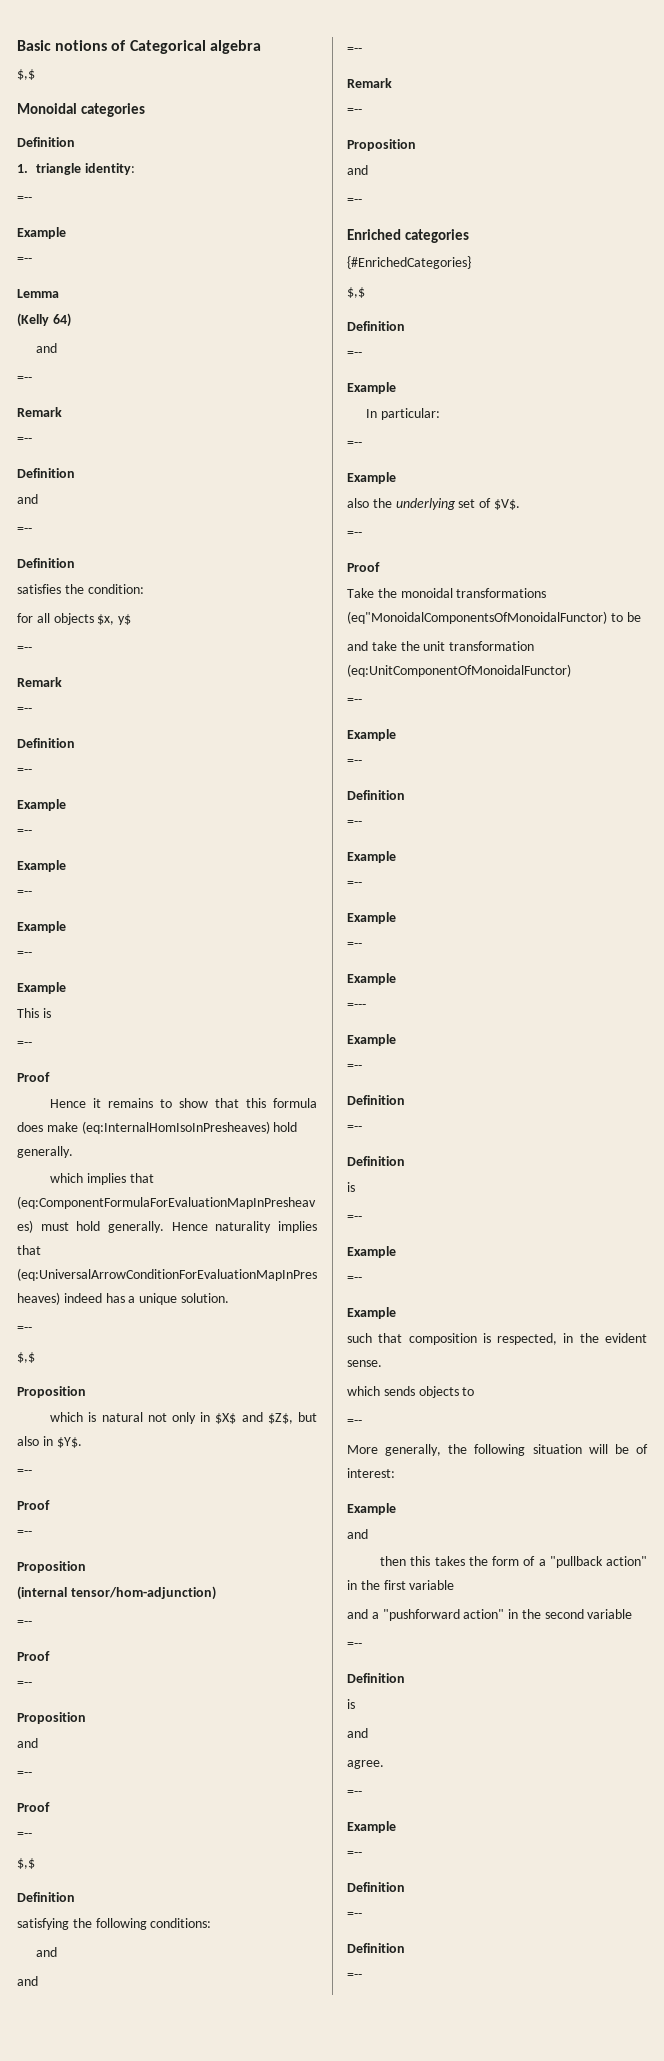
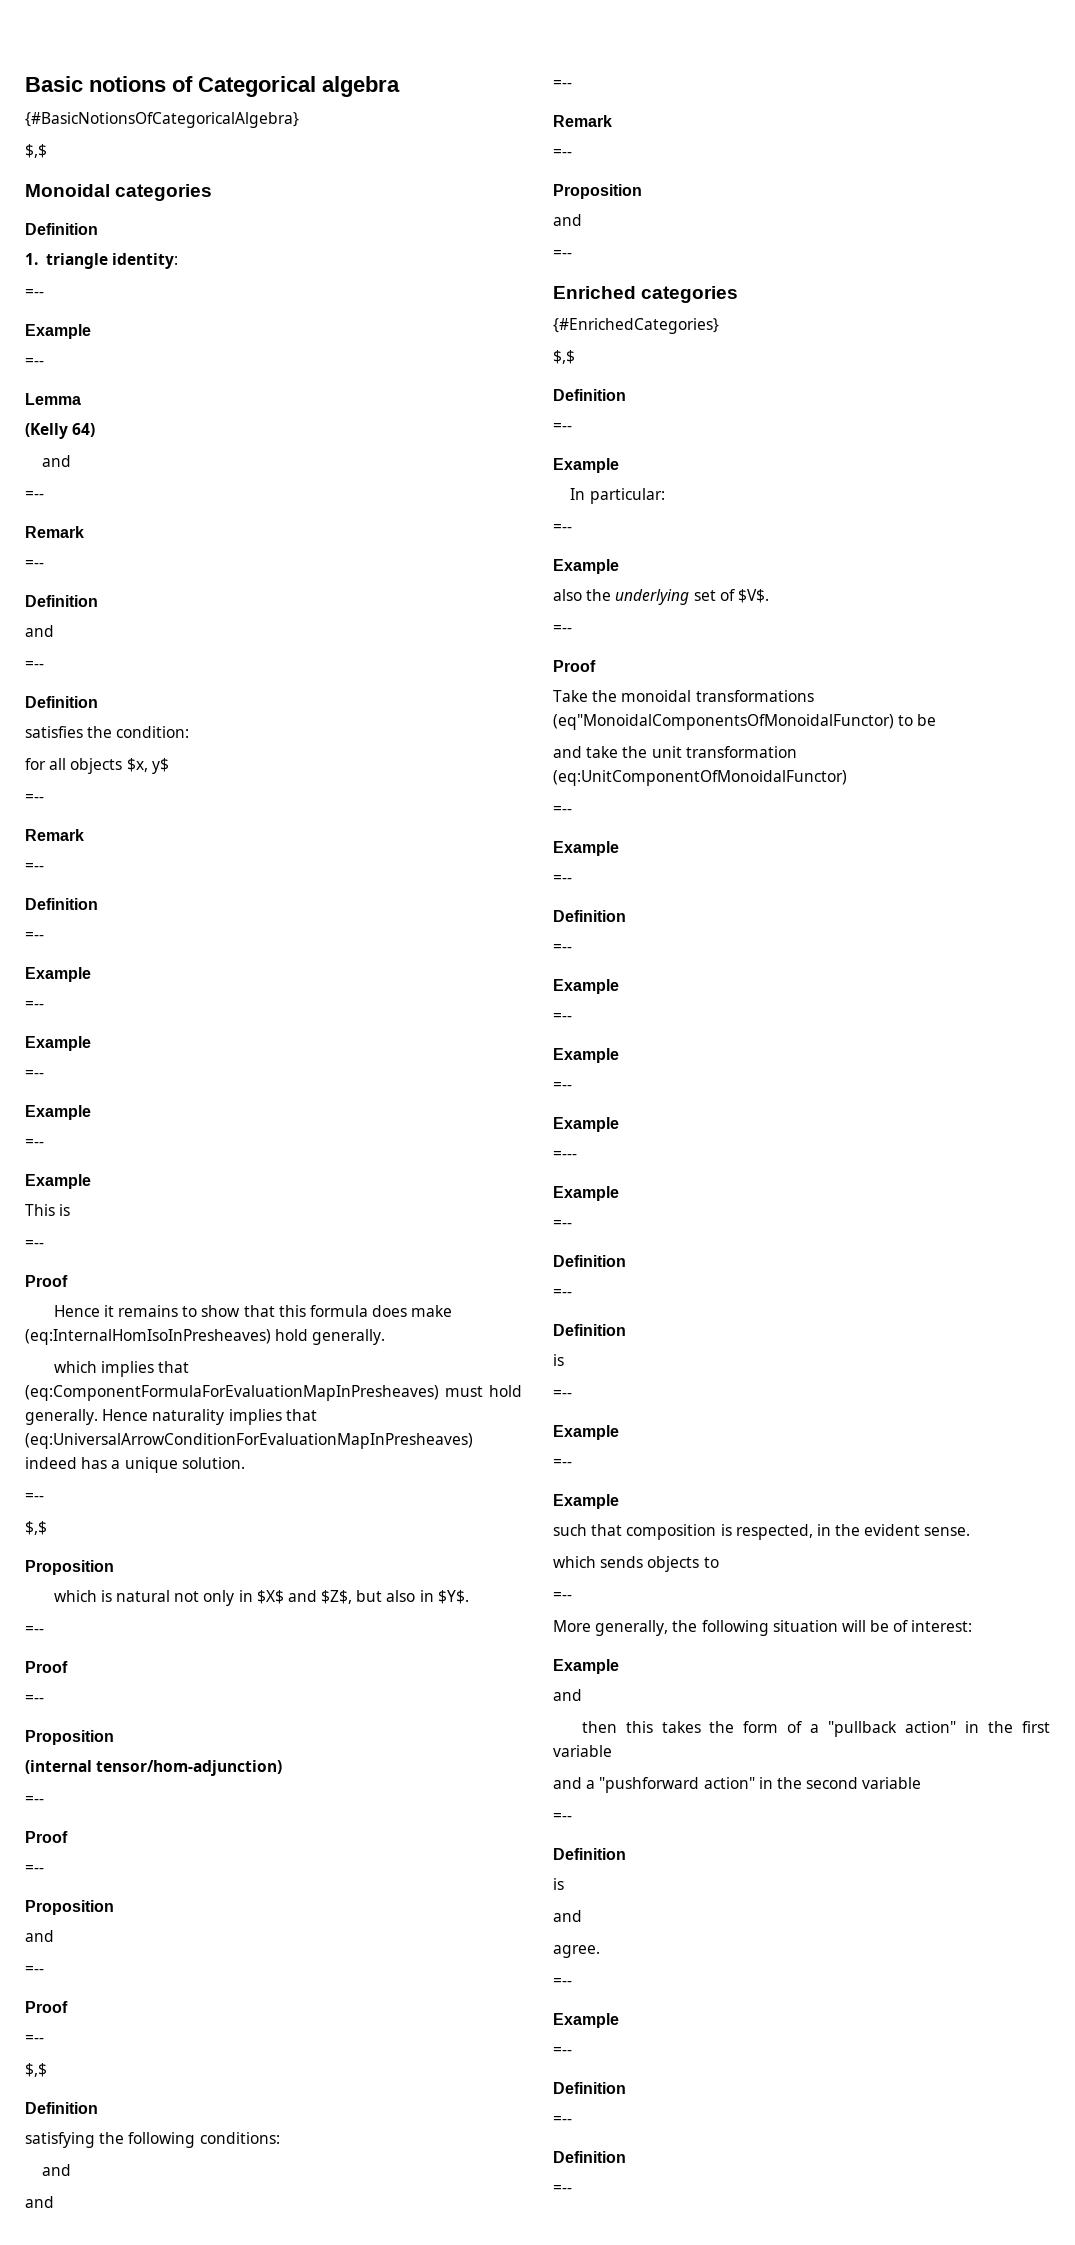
(261, 47) none -> [25,112,299,128] // {#BasicNotionsOfCategoricalAlgebra}

